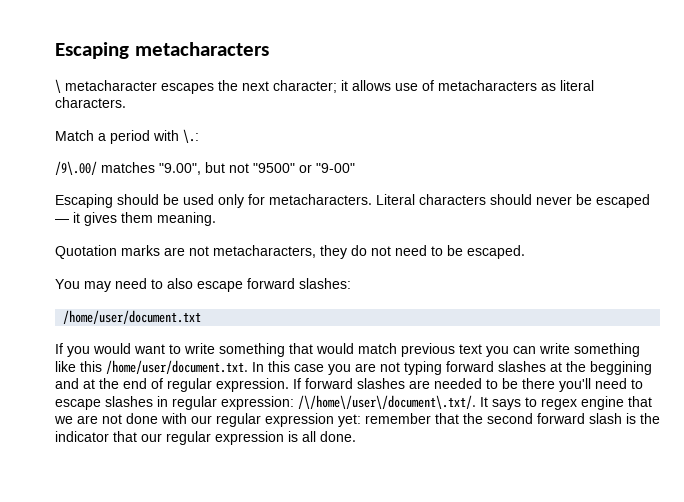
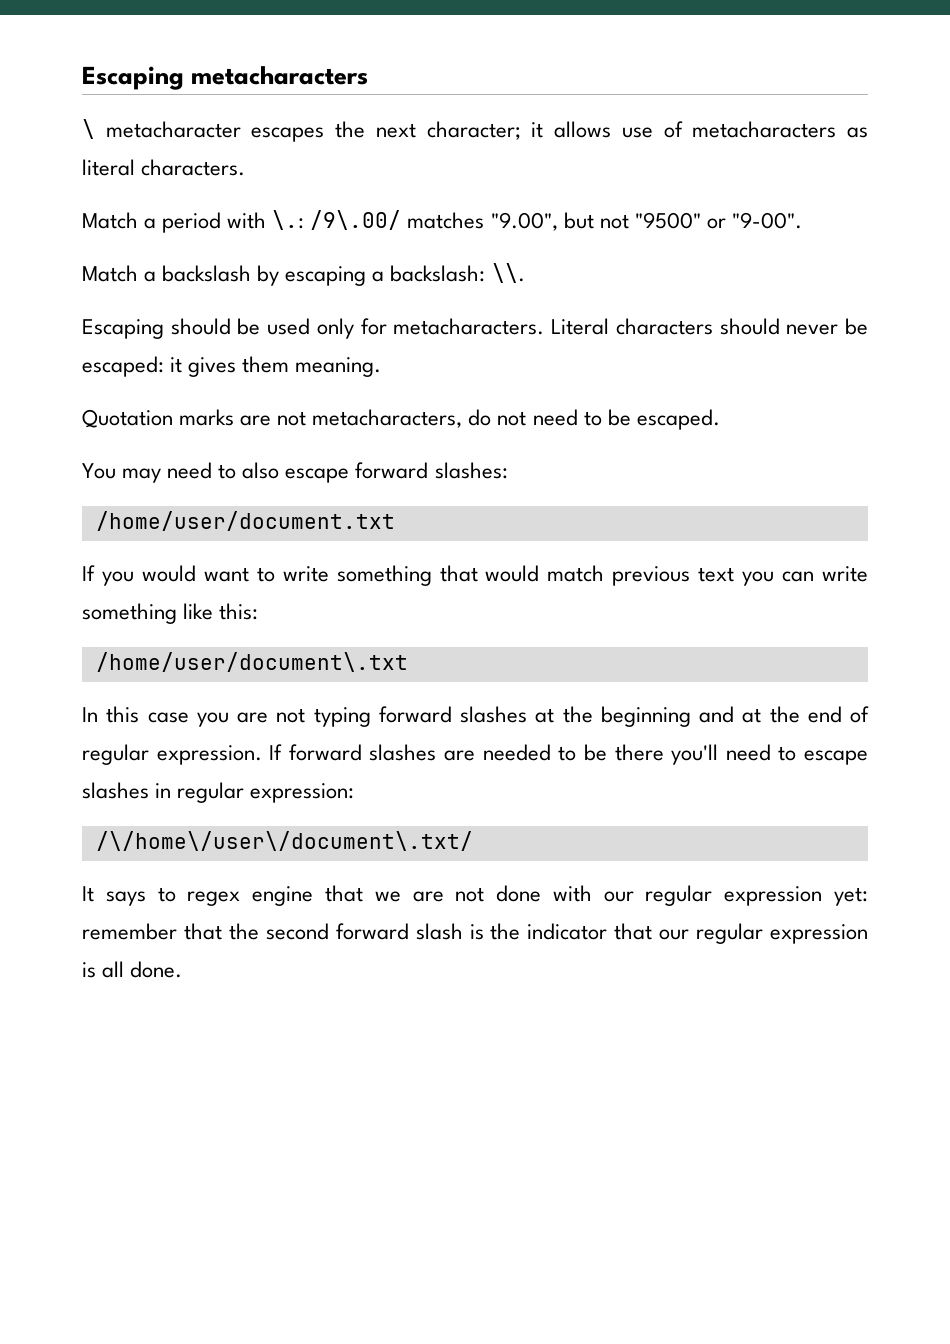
(199, 136) // -> (305, 220) none
[316,163,355,173] "9-00" -> [731,212,802,229] [82,263,525,286] "9-00". // Match a backslash by escaping a backslash: \\.
[596,194,650,208] [55,219,69,223] escaped — -> [82,356,164,377] escaped:
[320,245,347,259] they -> (463, 418) none
[80,360,248,374] this /home/user/document.txt. -> [219,603,259,620] [95,652,408,672] this: // /home/user/document\.txt //
[590,361,652,375] beggining -> [600,706,691,727] beginning
[298,395,476,409] /\/home\/user\/document\.txt/. -> [95,831,473,851] // /\/home\/user\/document\.txt/ //

